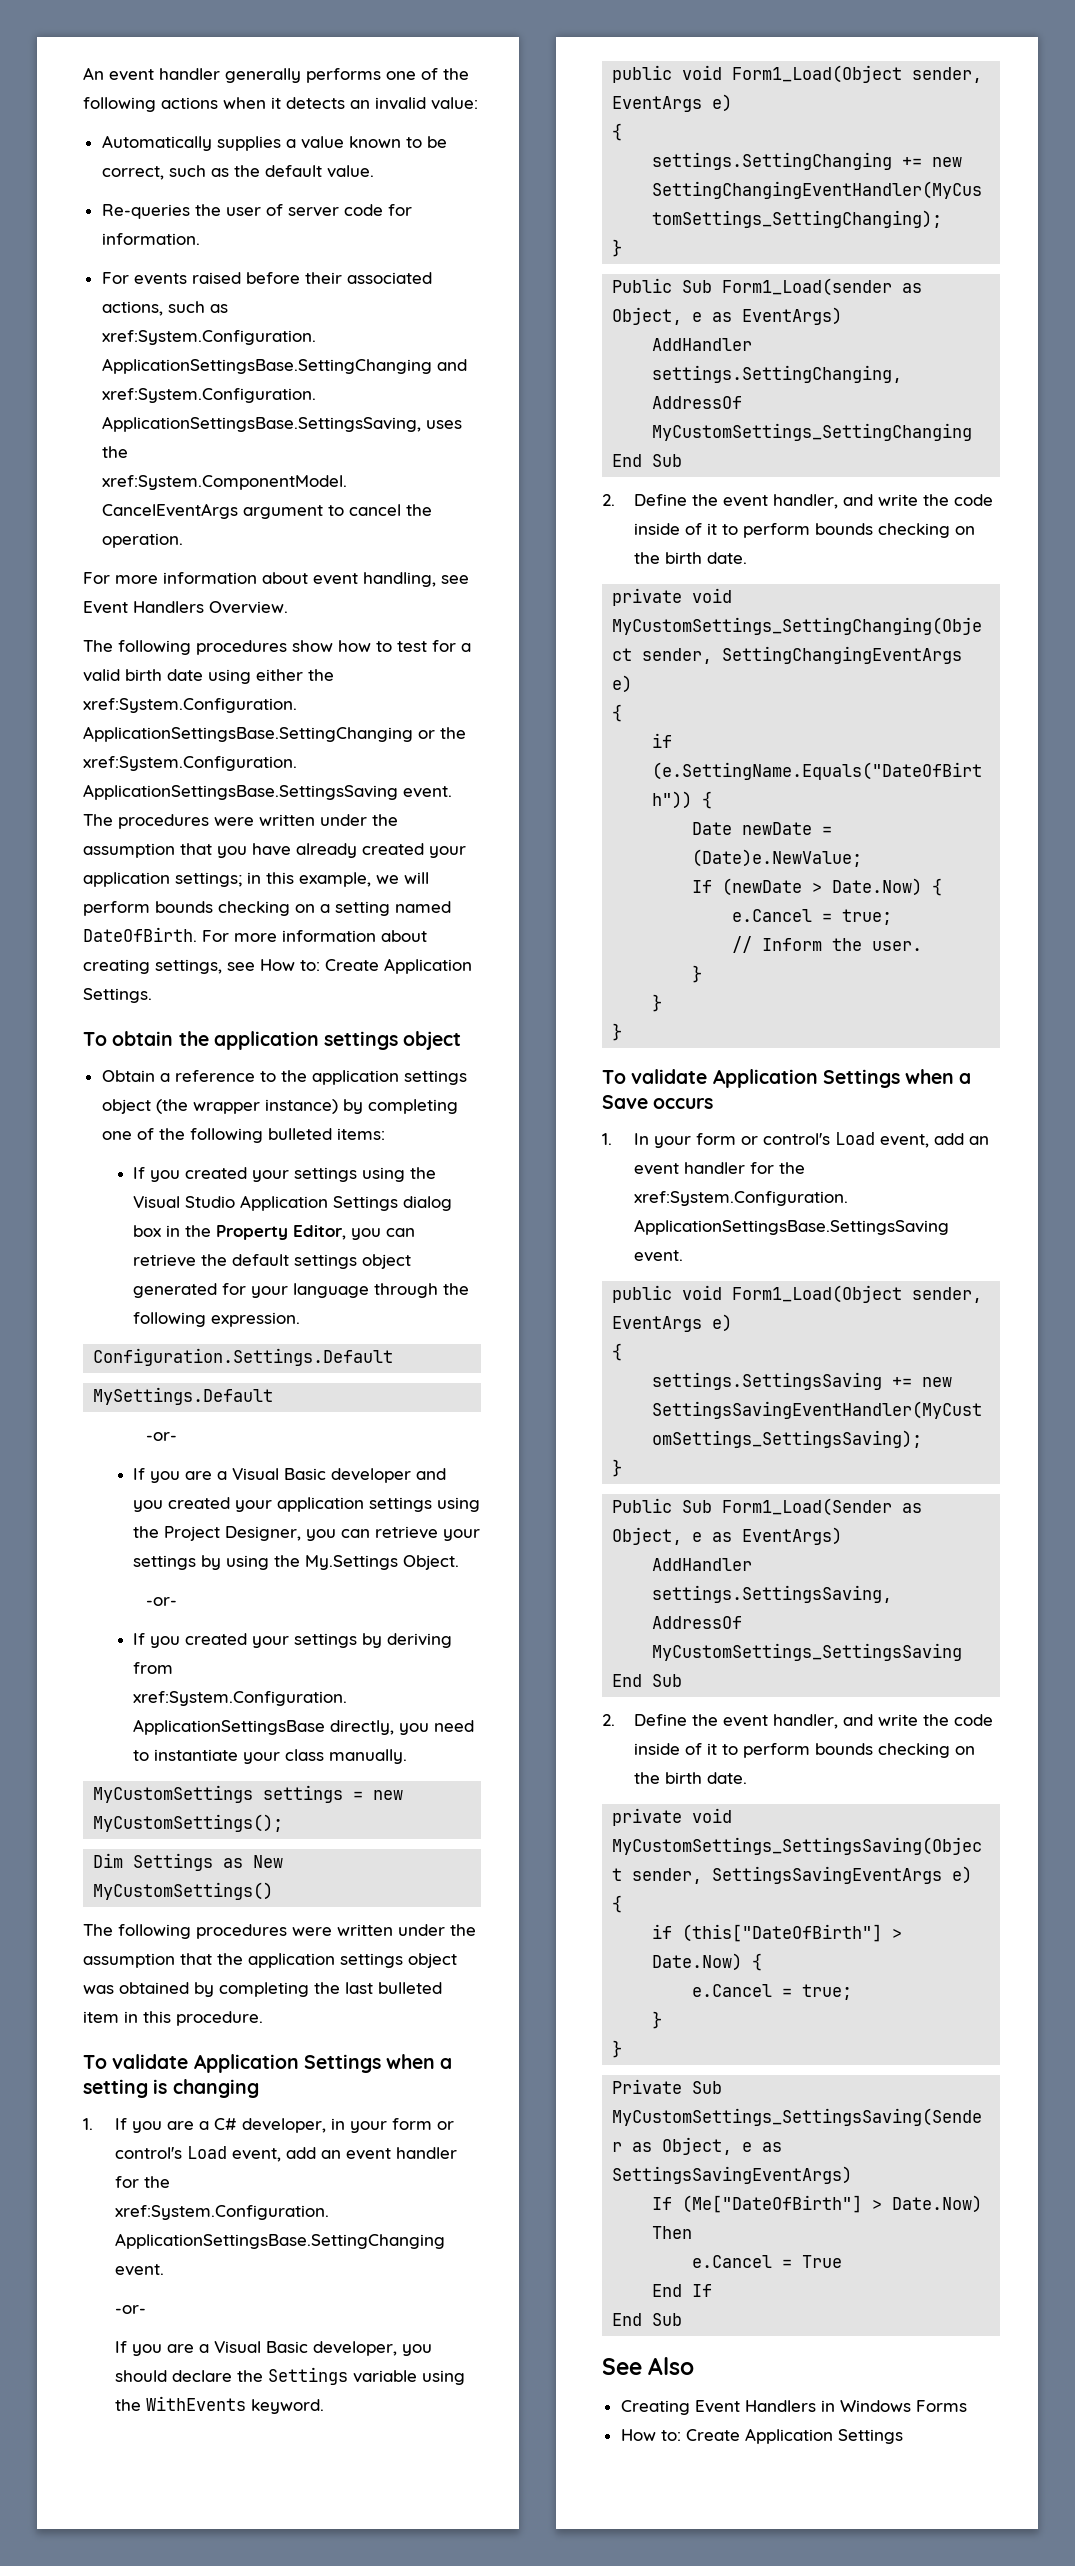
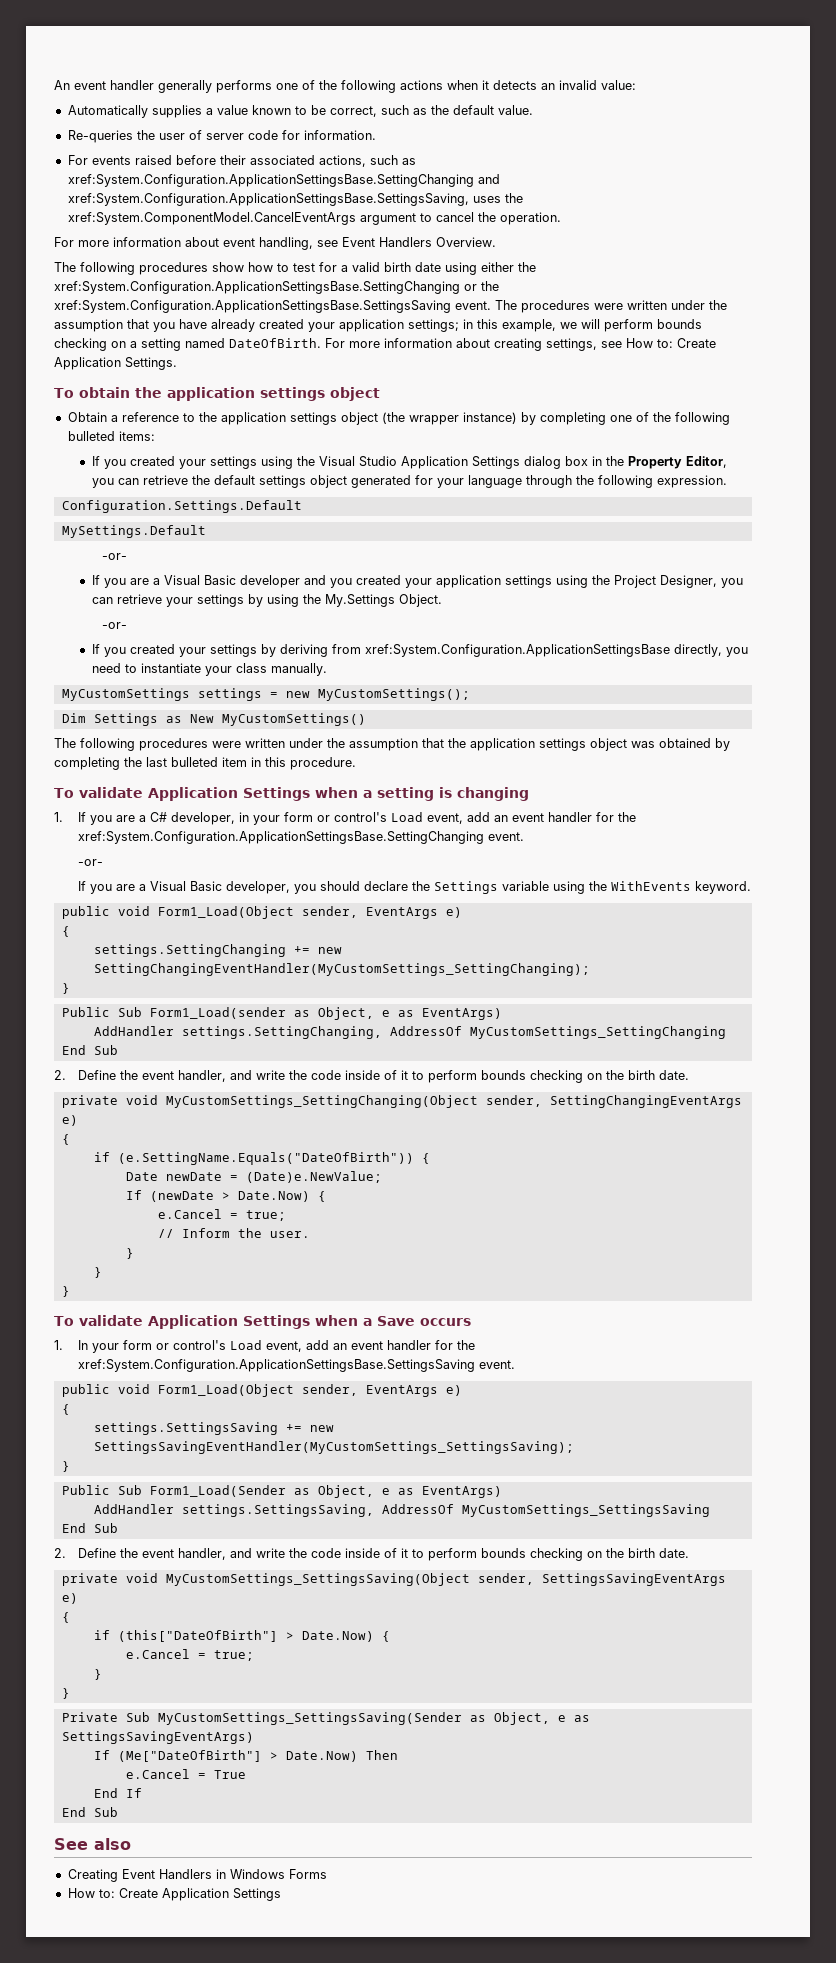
[648,2357,695,2375] Also -> [94,1838,131,1850] also

